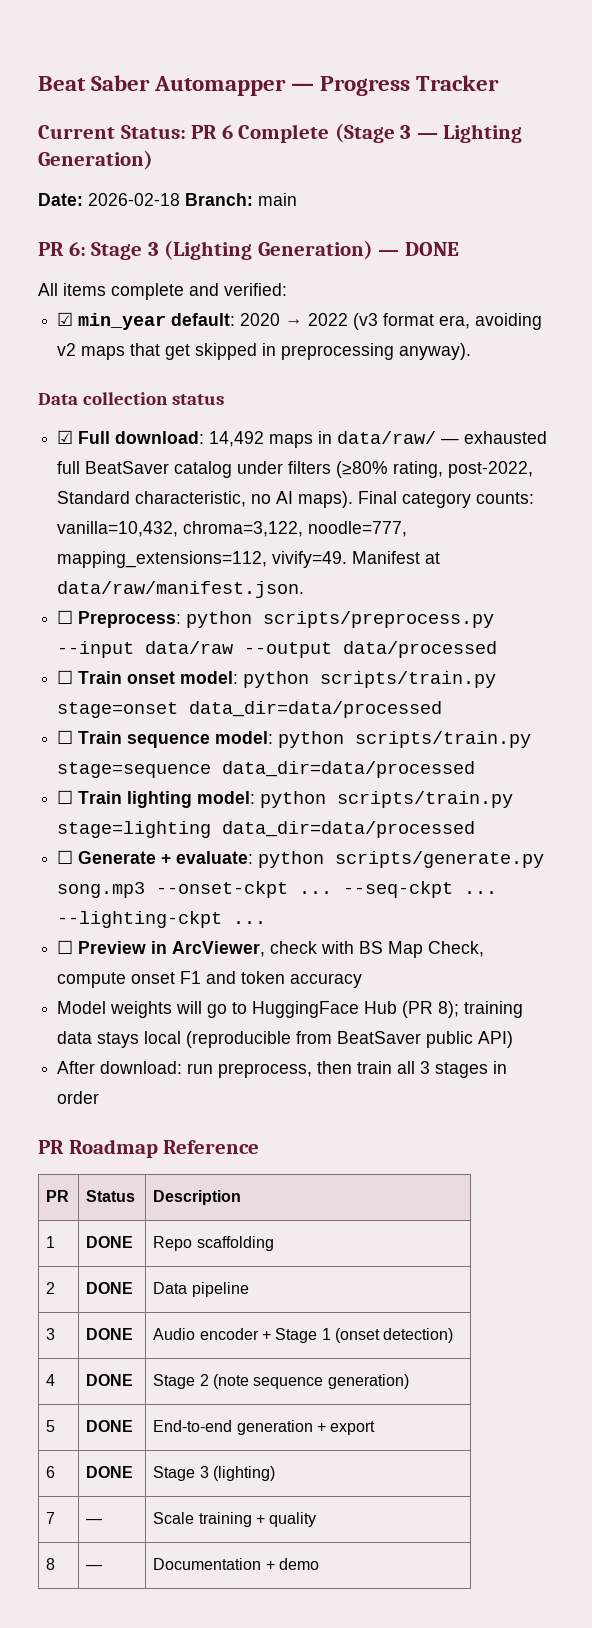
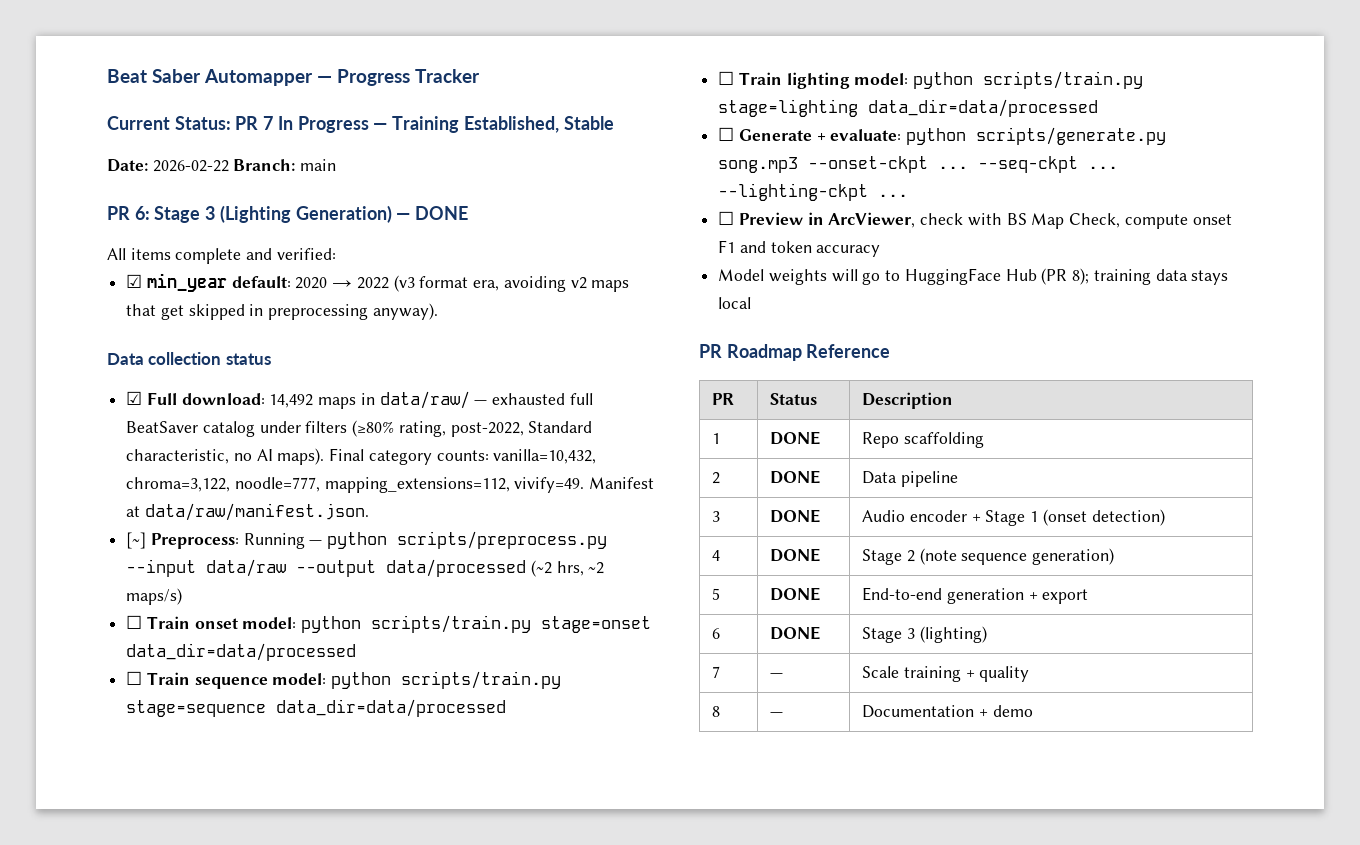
[221,123,523,143] [38,150,153,170] 6 Complete (Stage 3 — Lighting Generation) -> [263,116,614,133] 7 In Progress — Training Established, Stable
[88,193,180,206] 2026-02-18 -> [152,160,229,172] 2026-02-22
[57,610,182,628] ☐ Preprocess: -> [126,532,323,549] [~] Preprocess: Running —
(498, 649) none -> [530,560,605,577] [126,588,183,605] (~2 hrs, ~2 maps/s)
[186,1031,514,1048] [57,1061,508,1078] [57,1091,100,1104] (reproducible from BeatSaver public API) // After download: run preprocess, then train all 3 stages in order -> (752, 303) none

